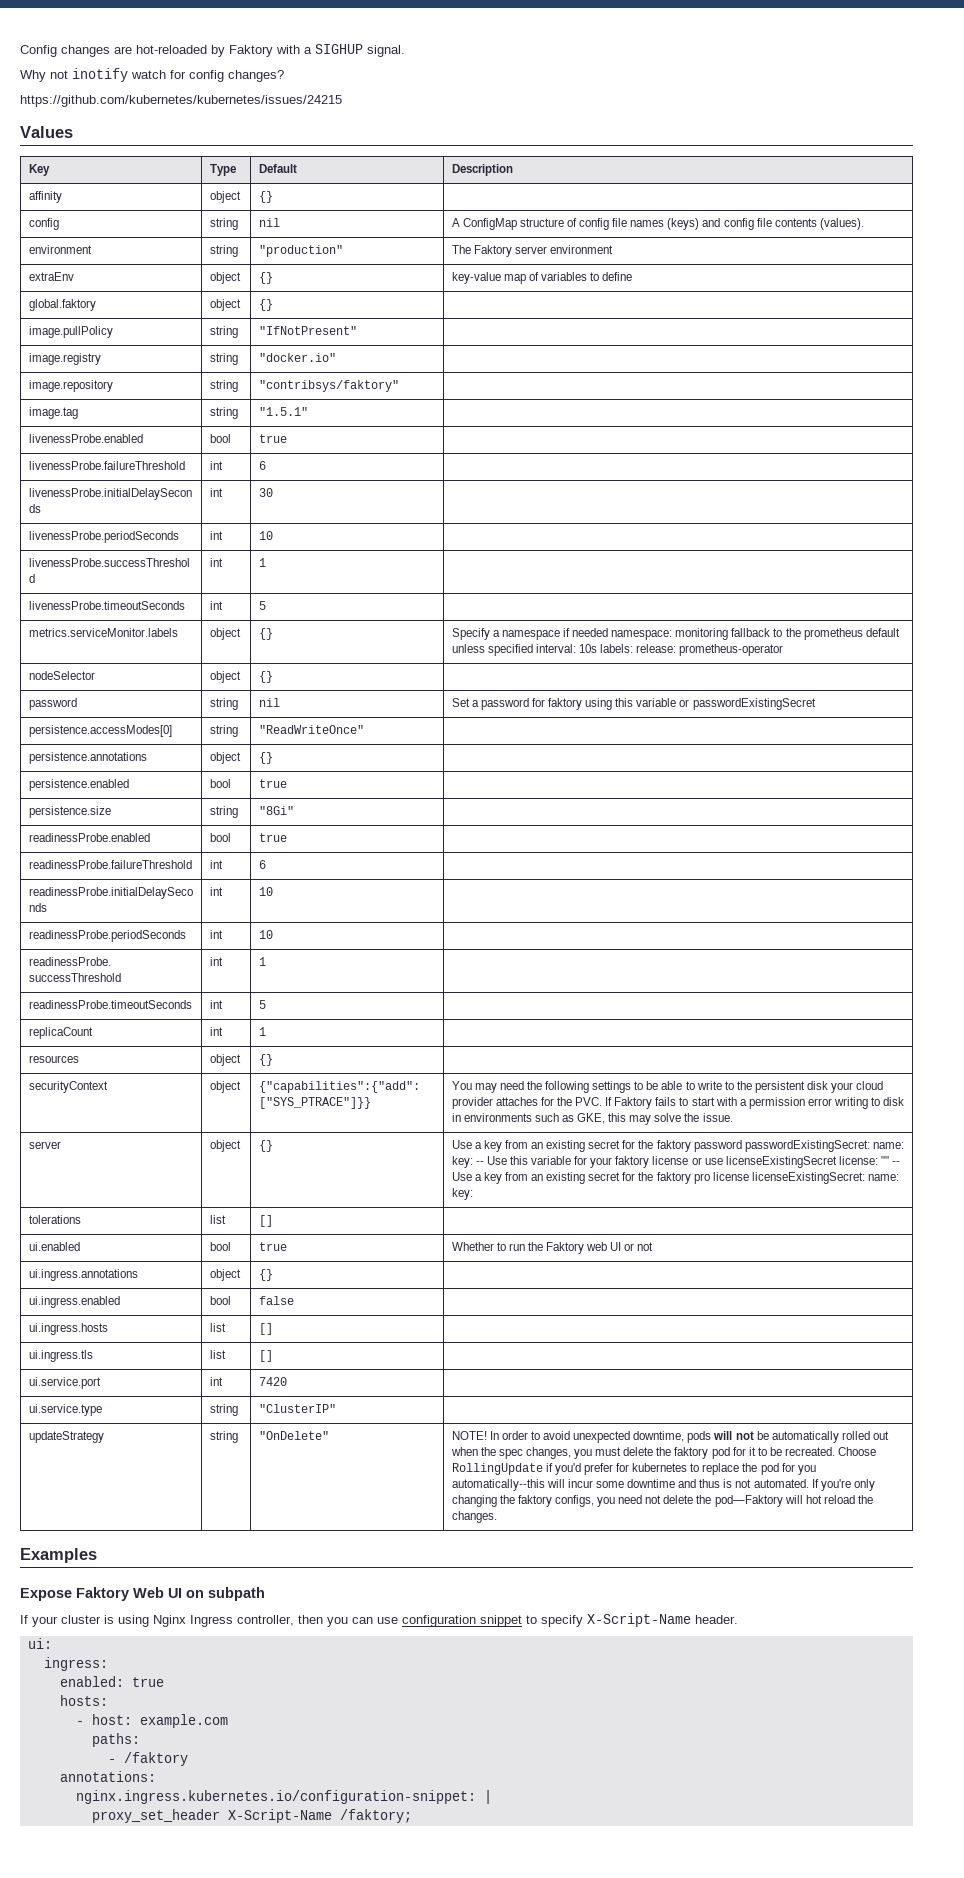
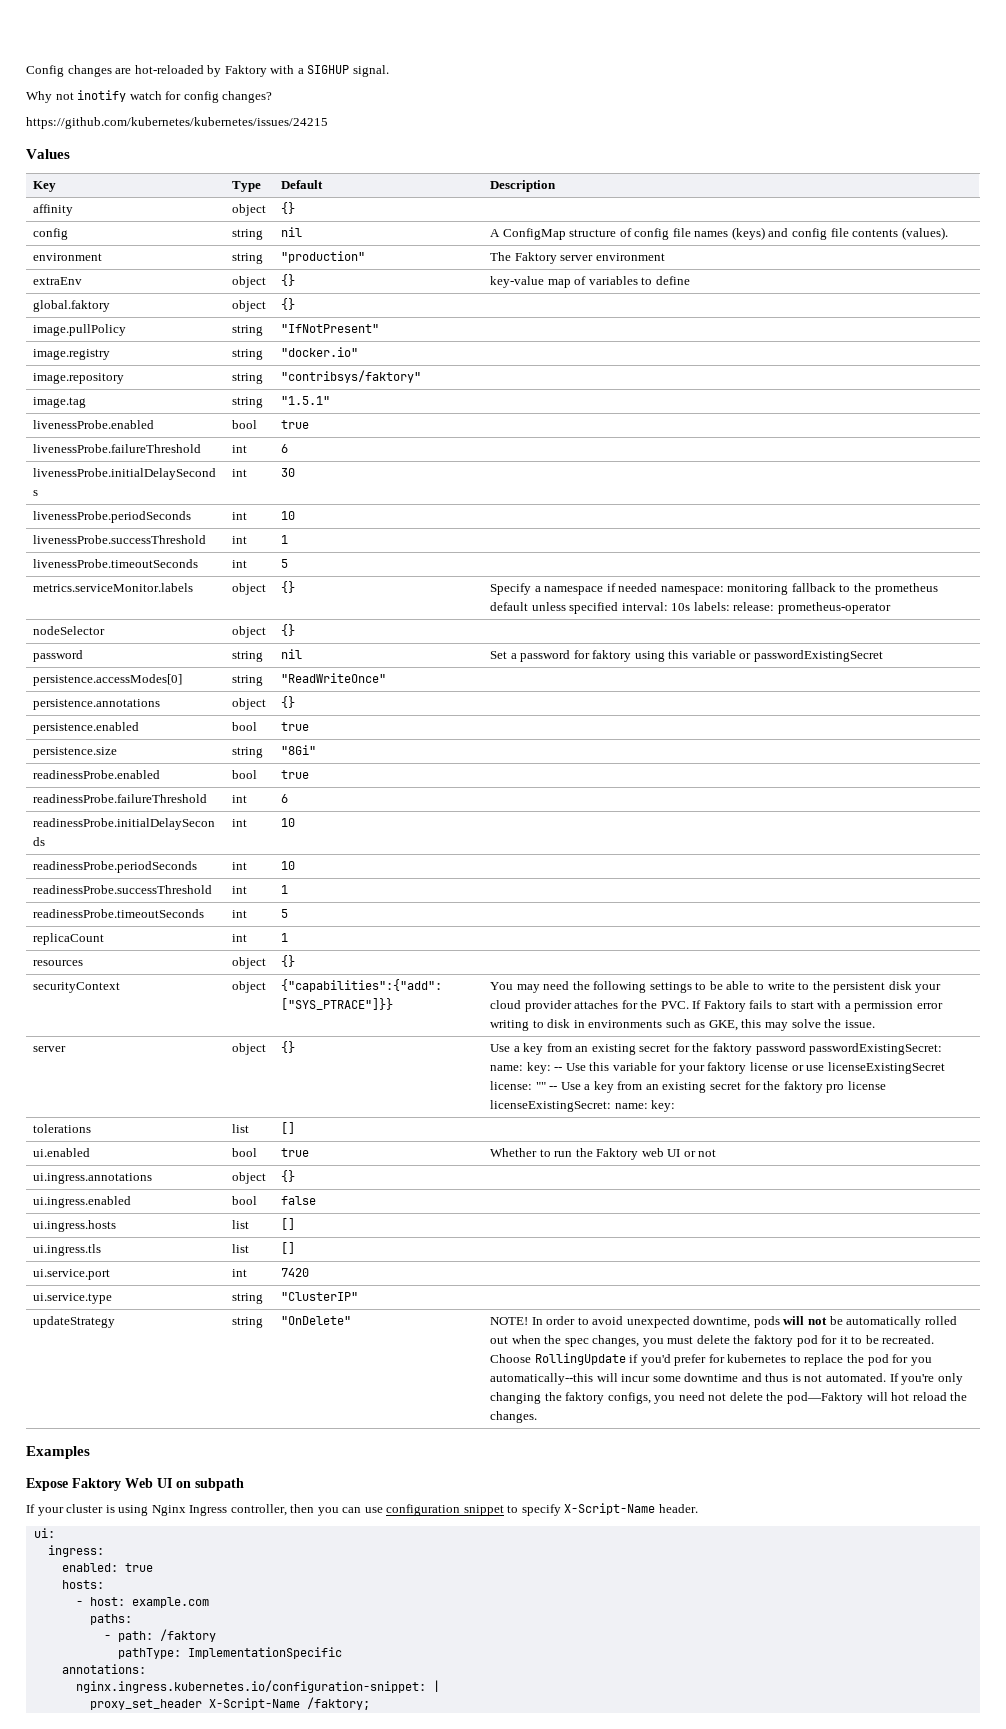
(116, 1761) none -> [117,1631,153,1642] path:
(188, 1759) none -> [117,1647,342,1659] // pathType: ImplementationSpecific

